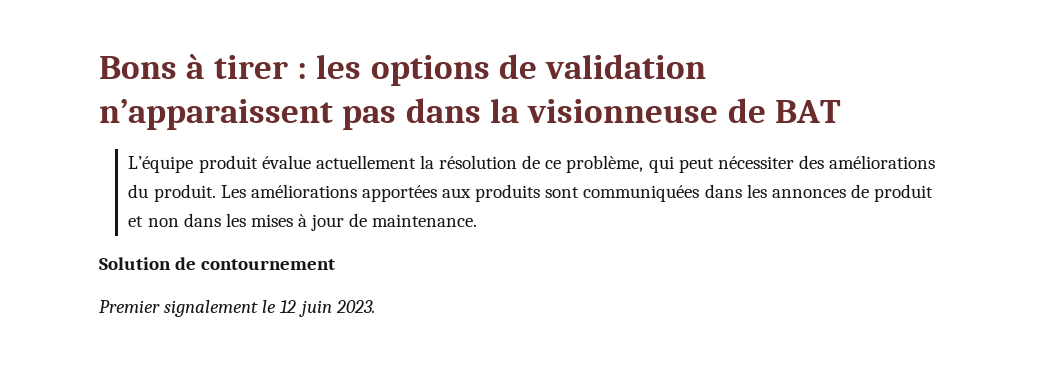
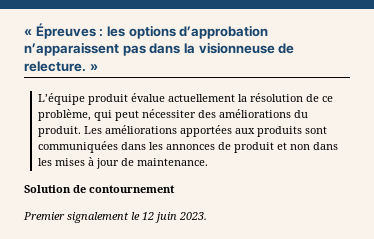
[99,54,288,79] Bons à tirer -> [24,23,96,39] « Épreuves
[498,54,707,79] de validation -> [179,25,269,39] d’approbation
[774,100,841,123] BAT -> [24,61,98,72] relecture. »

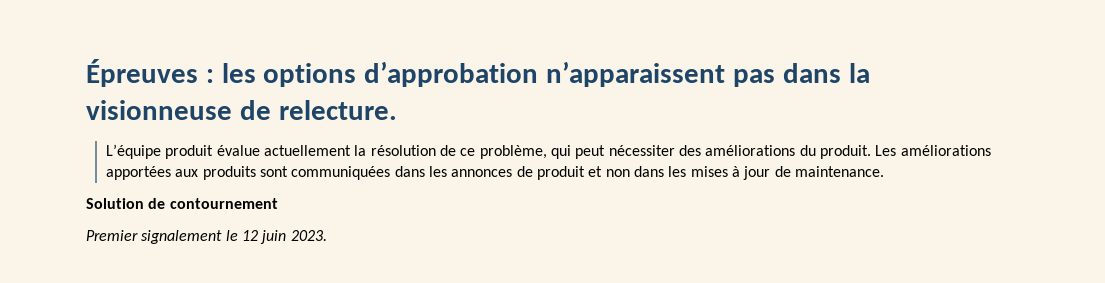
[24,29,32,36] « -> (86, 73) none
[89,64,98,71] » -> (397, 110) none

